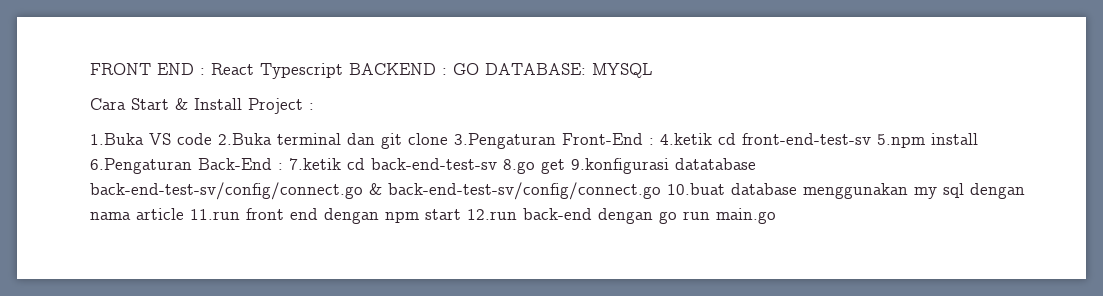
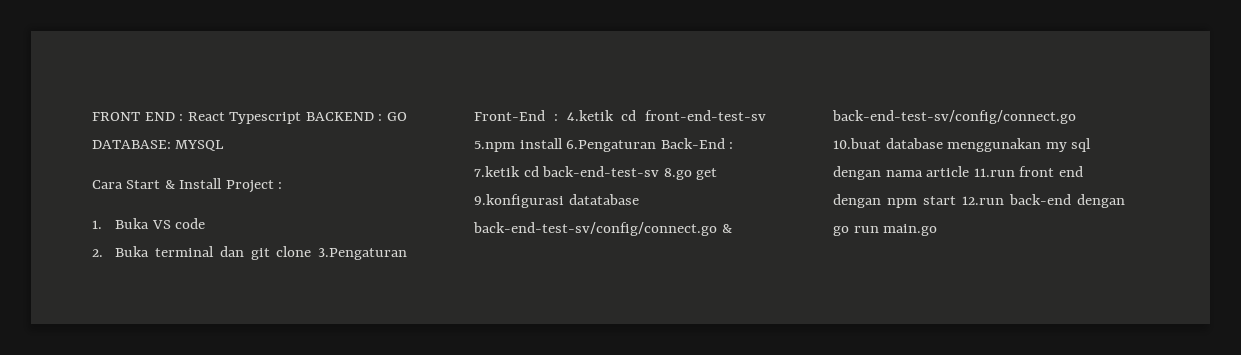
[90,133,144,145] 1.Buka -> [92,218,150,229] 1. Buka
[218,133,272,145] 2.Buka -> [92,246,150,257] // 2. Buka

